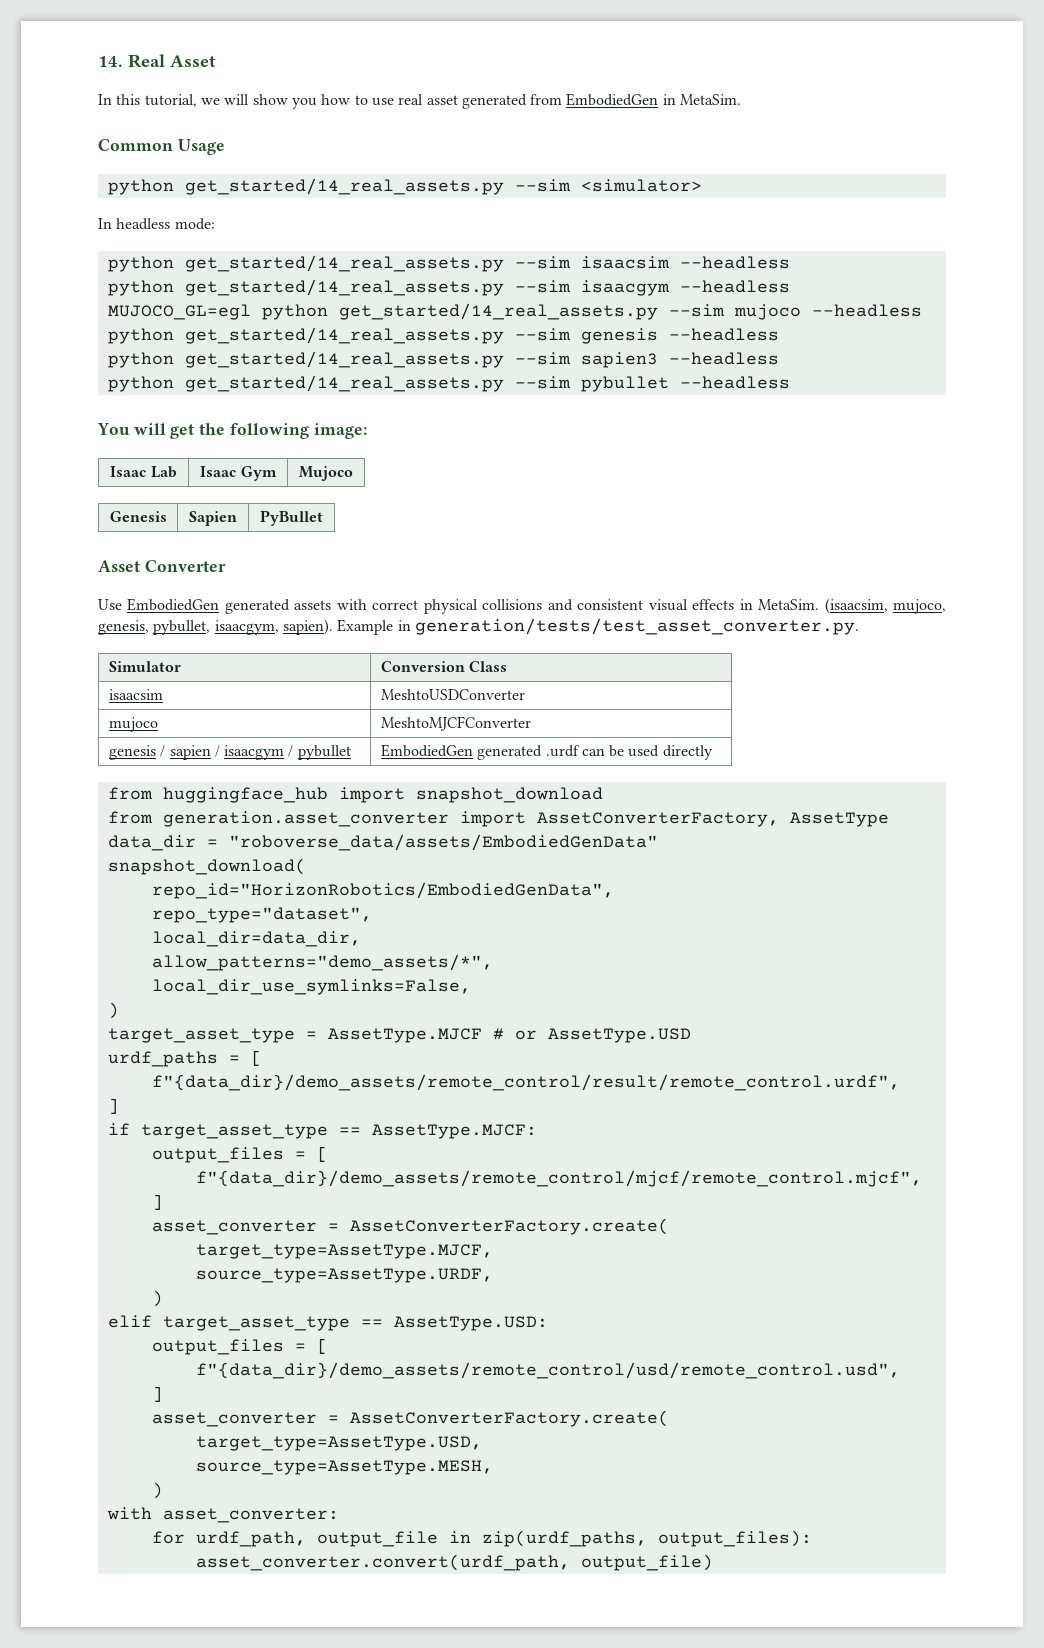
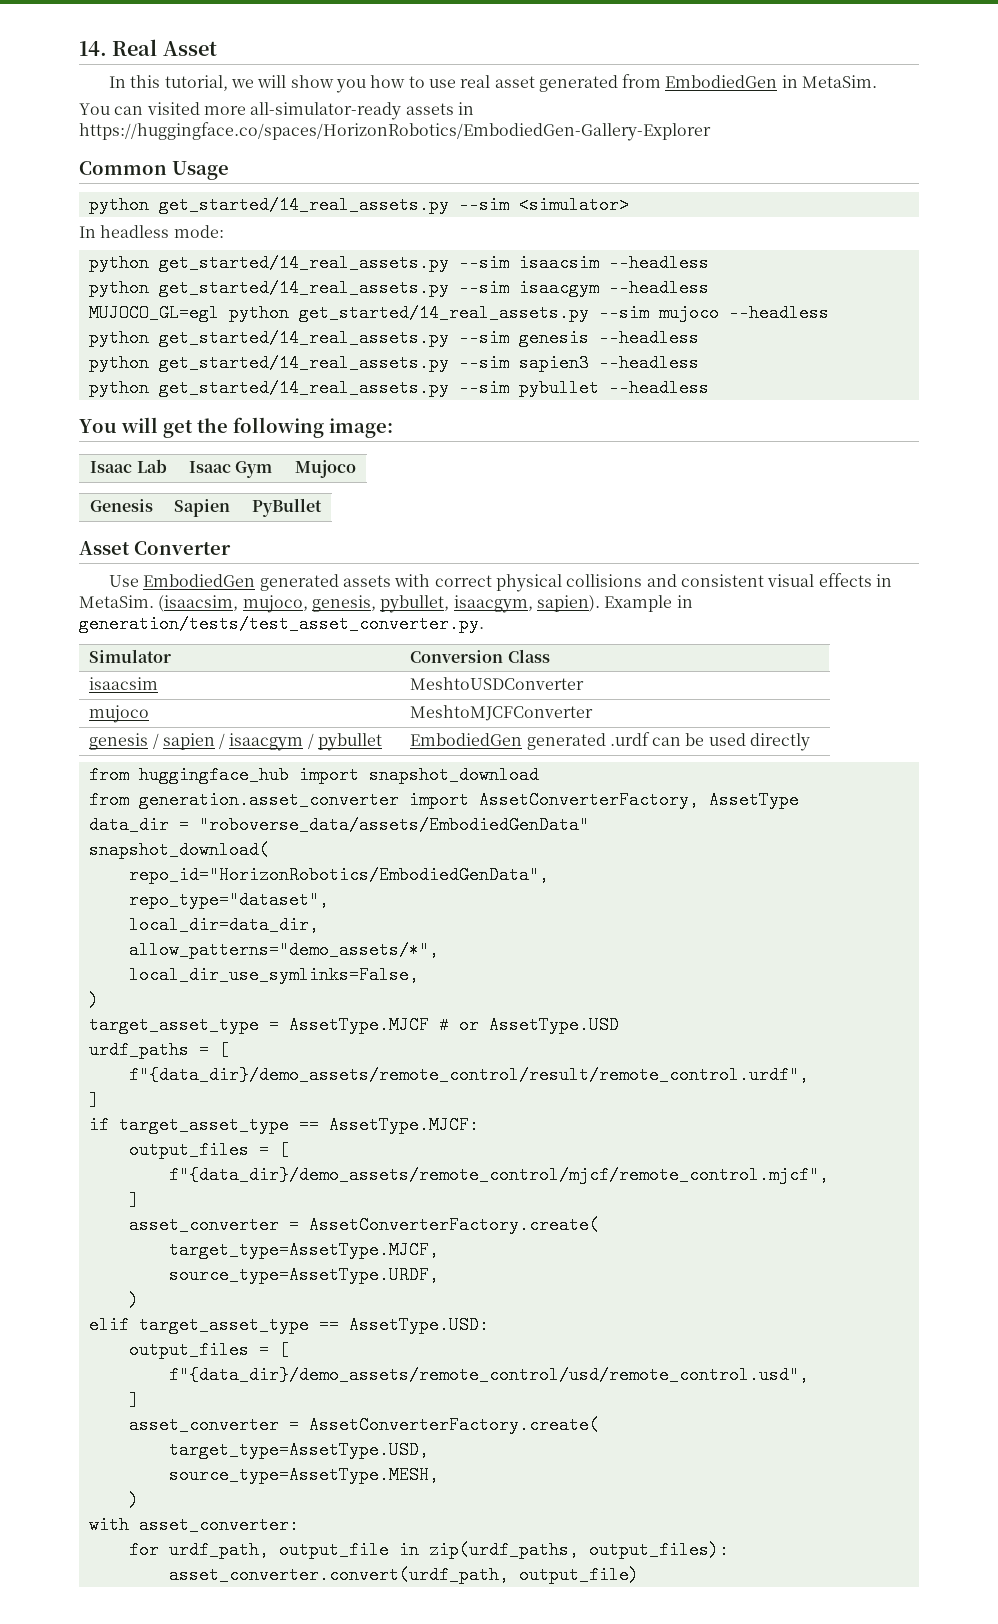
(742, 99) none -> [79,102,474,120] [79,122,711,141] // You can visited more all-simulator-ready assets in https://huggingface.co/spaces/HorizonRobotics/EmbodiedGen-Gallery-Explorer

